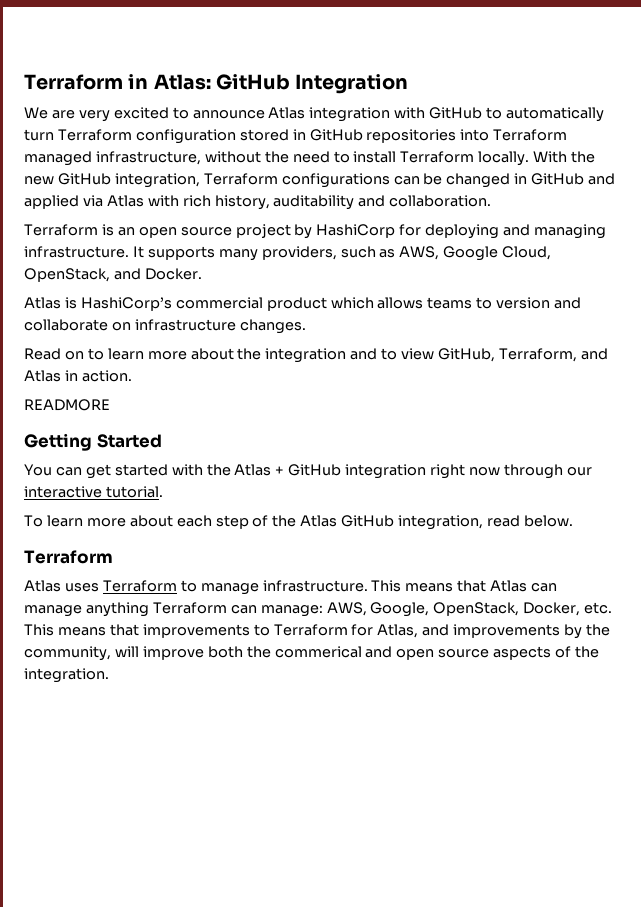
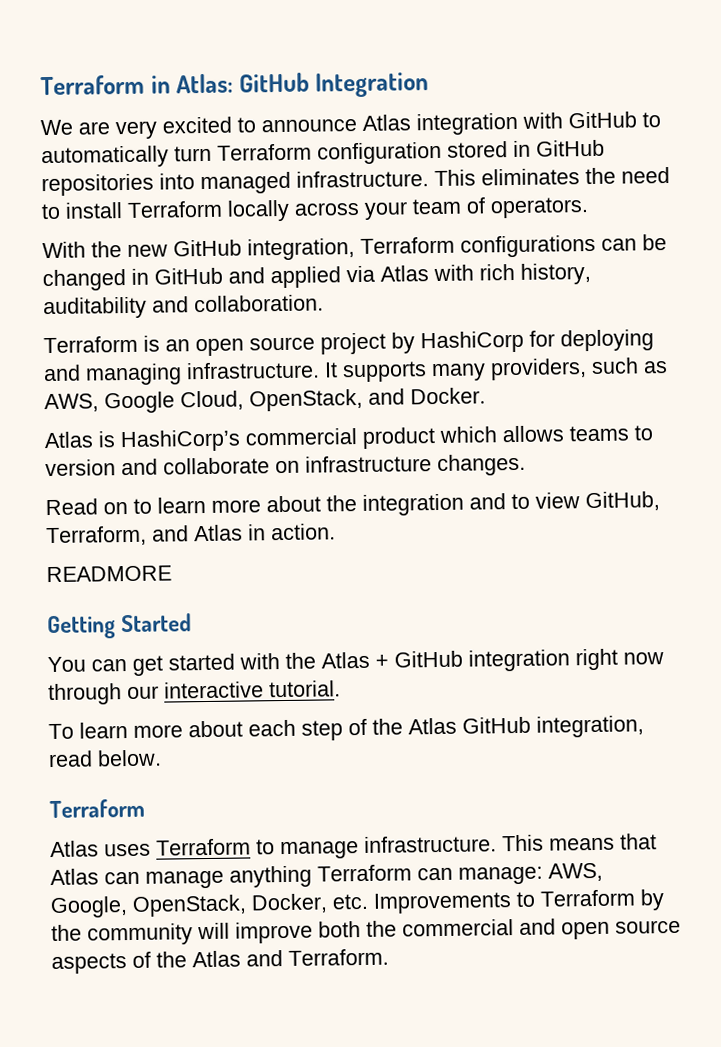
[493,129,568,141] [24,151,261,166] Terraform managed infrastructure, without -> [200,168,580,195] managed infrastructure. This eliminates
[478,151,530,166] locally. -> [227,197,589,222] locally across your team of operators. //
[24,624,561,638] This means that improvements to Terraform for Atlas, and improvements -> [373,889,635,914] Improvements to Terraform
[24,646,111,661] community, -> [87,923,193,946] community
[274,646,362,658] commerical -> [402,919,514,937] commercial
[24,668,109,683] integration. -> [192,948,389,968] Atlas and Terraform.

